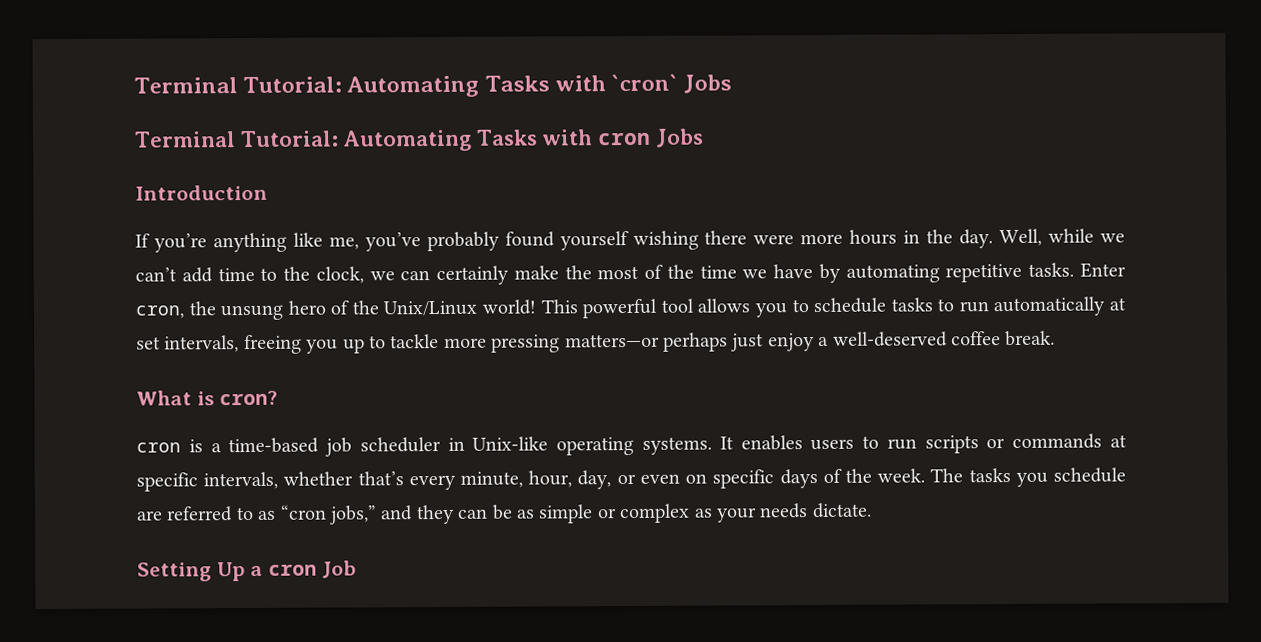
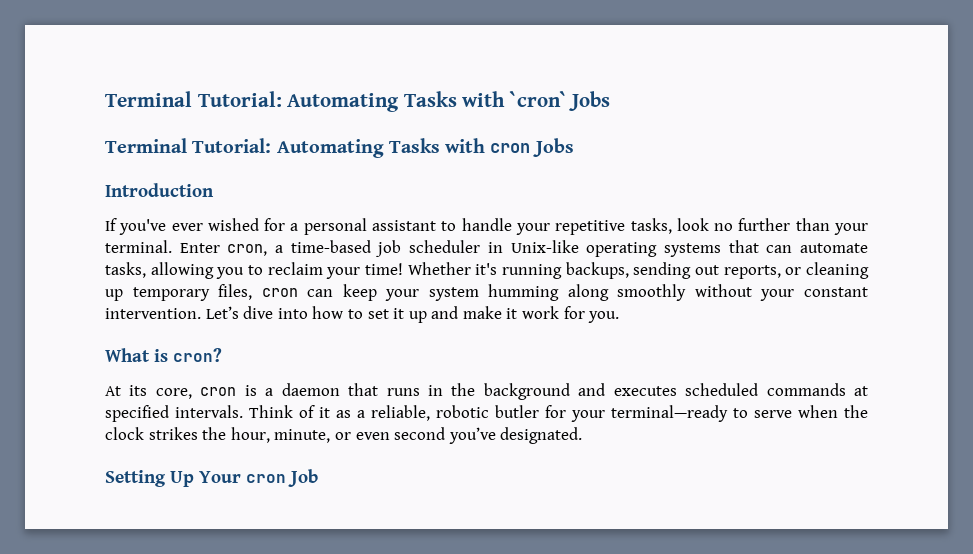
[153,228,1125,253] [135,262,1127,286] [135,296,1126,321] [136,330,1056,355] [136,390,279,406] [136,439,203,453] you’re anything like me, you’ve probably found yourself wishing there were more hours in the day. Well, while we can’t add time to the clock, we can certainly make the most of the time we have by automating repetitive tasks. Enter cron, the unsung hero of the Unix/Linux world! This powerful tool allows you to schedule tasks to run automatically at set intervals, freeing you up to tackle more pressing matters—or perhaps just enjoy a well-deserved coffee break. // What is cron? // cron is -> [119,218,868,235] [105,240,268,256] you've ever wished for a personal assistant to handle your repetitive tasks, look no further than your terminal. Enter cron,
[642,433,1128,455] [136,467,1126,492] [136,502,872,525] systems. It enables users to run scripts or commands at specific intervals, whether that’s every minute, hour, day, or even on specific days of the week. The tasks you schedule are referred to as “cron jobs,” and they can be as simple or complex as your needs dictate. -> [663,240,868,257] [105,262,869,279] [105,284,868,301] [105,306,620,323] [105,348,222,362] [105,383,868,400] [105,405,868,422] [105,427,583,444] systems that can automate tasks, allowing you to reclaim your time! Whether it's running backups, sending out reports, or cleaning up temporary files, cron can keep your system humming along smoothly without your constant intervention. Let’s dive into how to set it up and make it work for you. // What is cron? // At its core, cron is a daemon that runs in the background and executes scheduled commands at specified intervals. Think of it as a reliable, robotic butler for your terminal—ready to serve when the clock strikes the hour, minute, or even second you’ve designated.
[250,565,264,576] a -> [199,471,241,483] Your

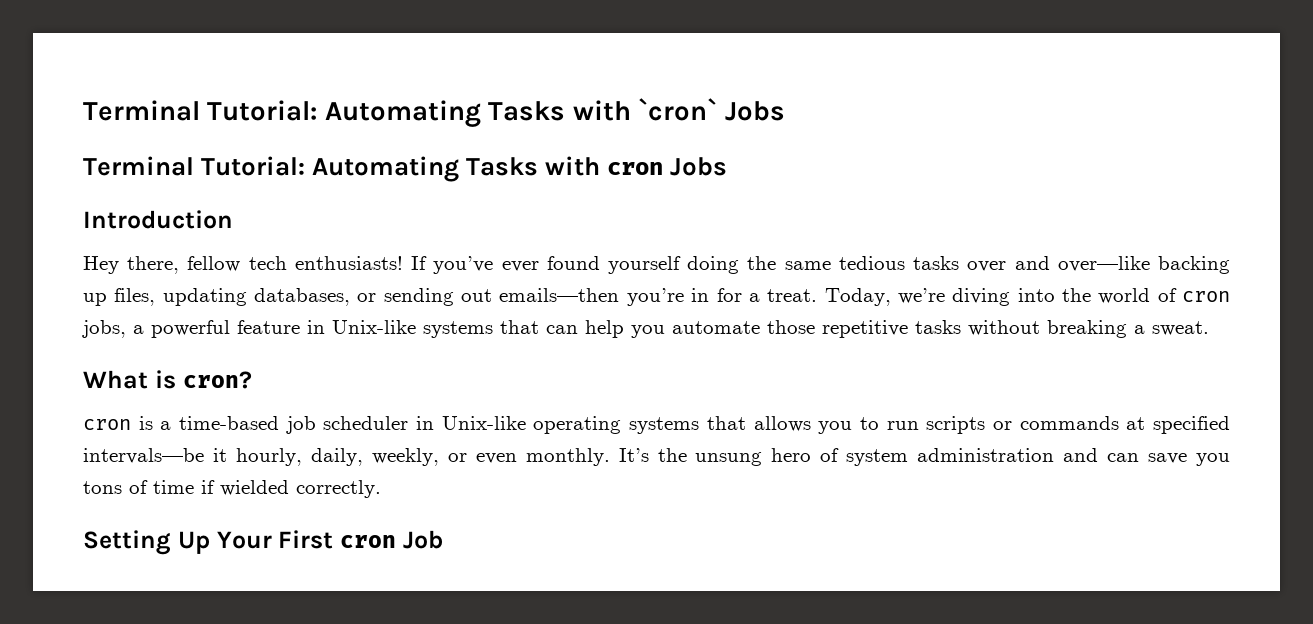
[105,218,868,235] [105,240,268,256] If you've ever wished for a personal assistant to handle your repetitive tasks, look no further than your terminal. Enter cron, -> [83,256,1230,274] [83,288,1230,306] [82,320,1209,338] [83,370,252,389] [83,416,153,430] Hey there, fellow tech enthusiasts! If you’ve ever found yourself doing the same tedious tasks over and over—like backing up files, updating databases, or sending out emails—then you’re in for a treat. Today, we’re diving into the world of cron jobs, a powerful feature in Unix-like systems that can help you automate those repetitive tasks without breaking a sweat. // What is cron? // cron is
[766,243,868,253] [105,262,869,279] [105,284,868,301] [105,306,620,323] [105,348,222,362] [105,383,868,400] [105,405,868,422] [105,427,583,444] can automate tasks, allowing you to reclaim your time! Whether it's running backups, sending out reports, or cleaning up temporary files, cron can keep your system humming along smoothly without your constant intervention. Let’s dive into how to set it up and make it work for you. // What is cron? // At its core, cron is a daemon that runs in the background and executes scheduled commands at specified intervals. Think of it as a reliable, robotic butler for your terminal—ready to serve when the clock strikes the hour, minute, or even second you’ve designated. -> [753,416,1231,434] [83,448,1230,466] [83,480,381,498] allows you to run scripts or commands at specified intervals—be it hourly, daily, weekly, or even monthly. It’s the unsung hero of system administration and can save you tons of time if wielded correctly.
(241, 477) none -> [278,530,334,549] First

